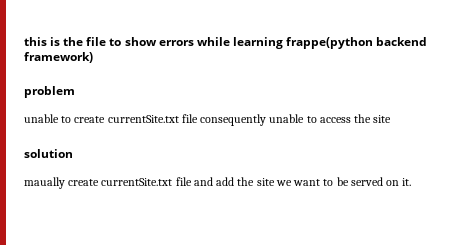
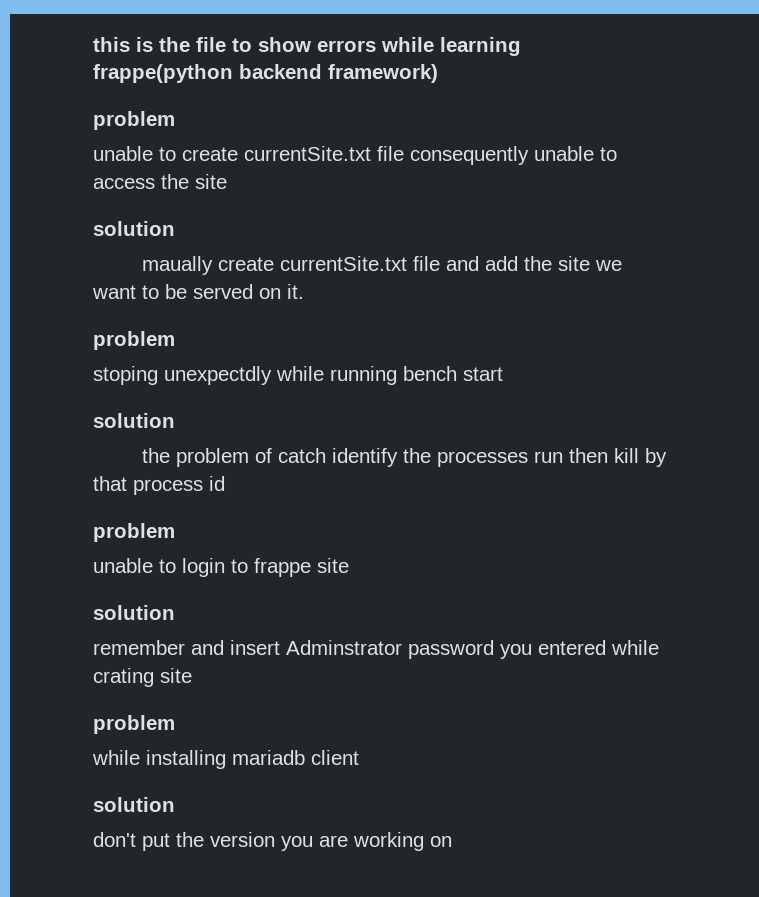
(412, 182) none -> [93,331,175,350] [93,366,503,385] [93,413,175,428] [141,448,667,467] [93,476,225,495] [93,523,175,542] [93,558,349,577] [93,605,175,620] [93,640,659,659] [93,668,192,687] [93,715,175,734] [92,750,359,769] [93,797,175,812] [93,832,452,851] // problem // stoping unexpectdly while running bench start // solution // the problem of catch identify the processes run then kill by that process id // problem // unable to login to frappe site // solution // remember and insert Adminstrator password you entered while crating site // problem // while installing mariadb client // solution // don't put the version you are working on

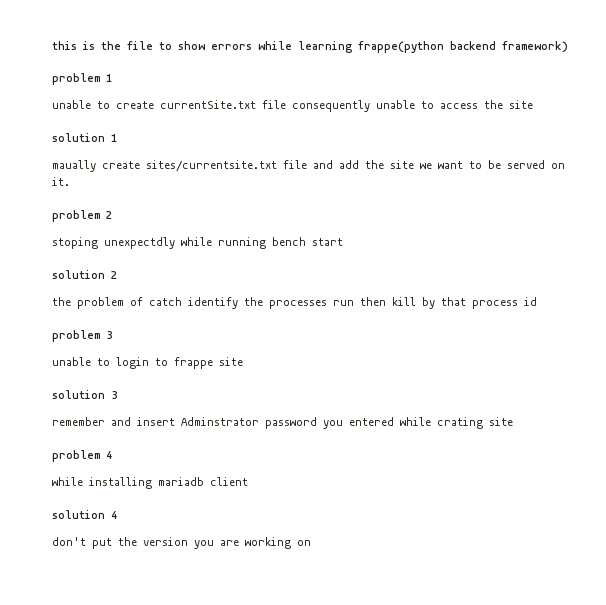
(175, 120) none -> [106,74,112,82] 1
(175, 228) none -> [111,134,117,142] 1
[279,256,407,271] currentSite.txt -> [146,160,277,172] sites/currentsite.txt
(175, 340) none -> [106,211,112,219] 2
(175, 420) none -> [111,271,117,279] 2
(175, 532) none -> [106,331,112,339] 3
(175, 612) none -> [111,391,117,399] 3
(175, 724) none -> [106,451,112,459] 4
(175, 804) none -> [111,511,117,519] 4

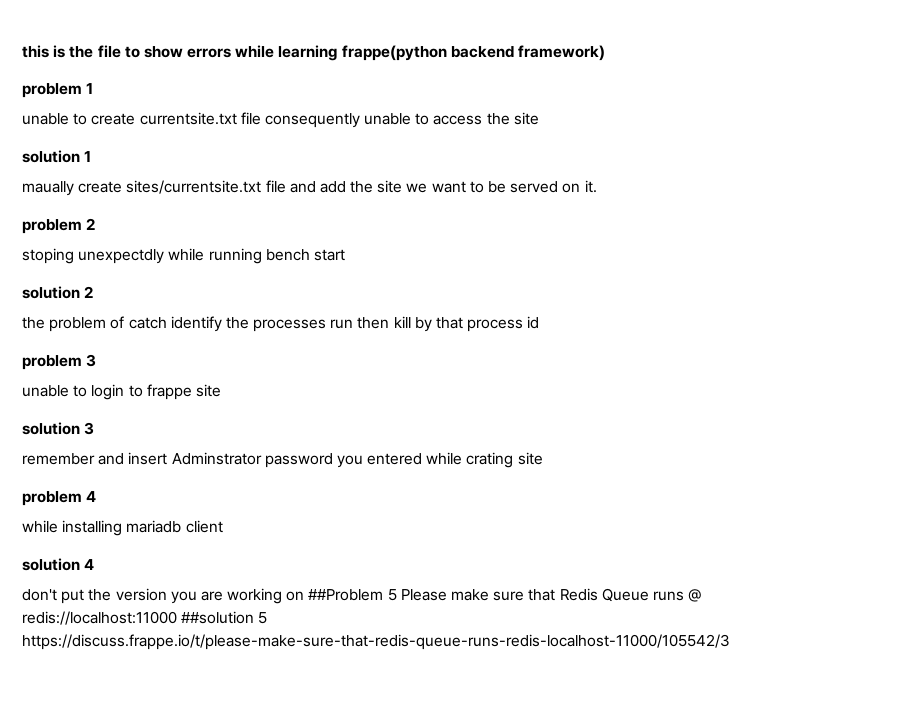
[160,100,256,109] currentSite.txt -> [139,112,237,125] currentsite.txt
(311, 543) none -> [308,588,703,602] [22,611,268,625] [22,634,730,650] ##Problem 5 Please make sure that Redis Queue runs @ redis://localhost:11000 ##solution 5 https://discuss.frappe.io/t/please-make-sure-that-redis-queue-runs-redis-localhost-11000/105542/3

